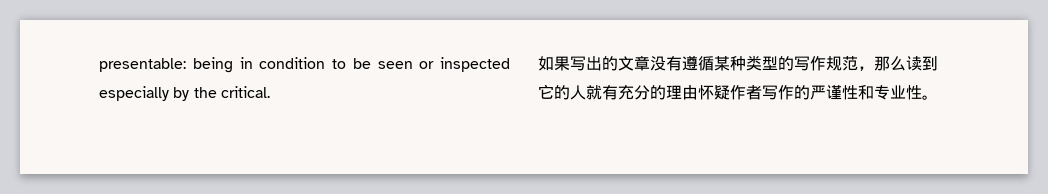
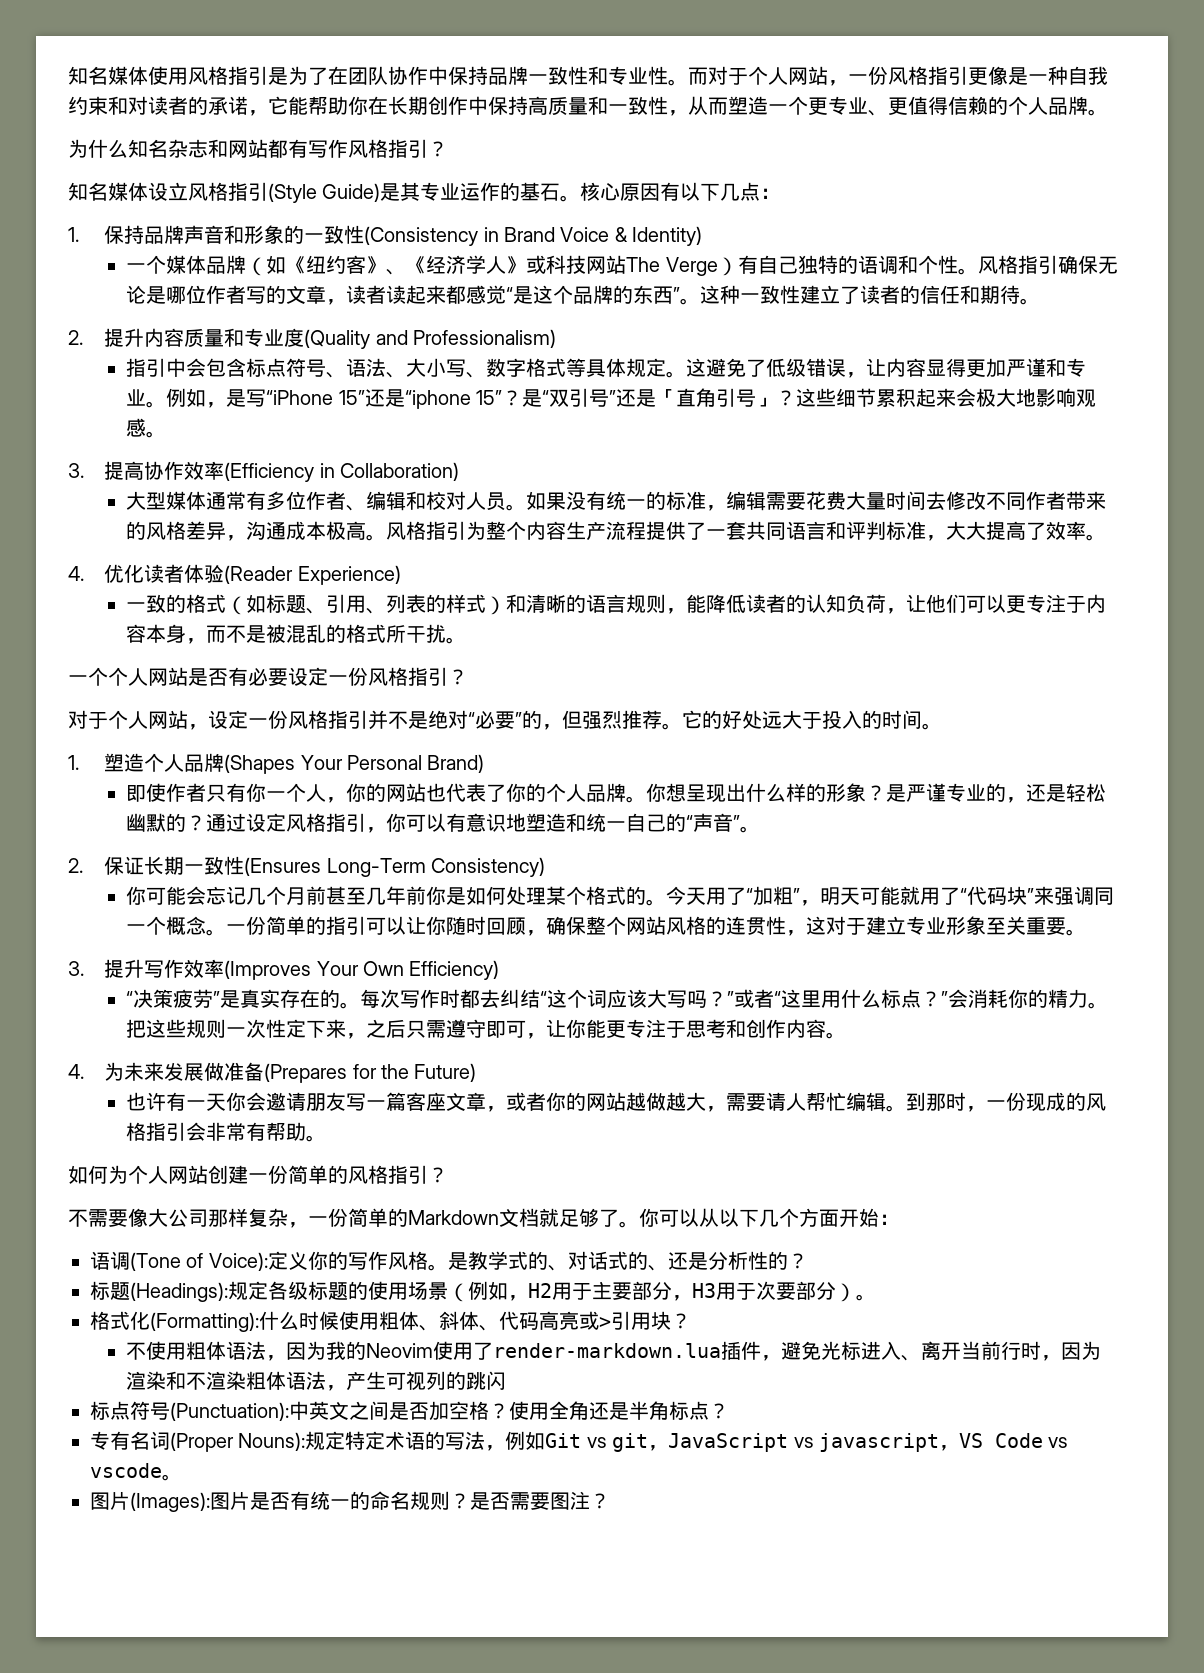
[99,57,510,73] [99,86,270,101] [538,55,938,71] [538,84,938,100] presentable: being in condition to be seen or inspected especially by the critical. // 如果写出的文章没有遵循某种类型的写作规范，那么读到它的人就有充分的理由怀疑作者写作的严谨性和专业性。 -> [68,66,1108,86] [68,96,1108,116] [68,139,448,158] [68,182,781,203] [68,225,703,246] [126,255,1118,276] [126,285,1041,305] [68,328,557,349] [126,358,1087,378] [126,388,1097,409] [126,418,167,438] [68,461,460,482] [126,491,1107,511] [126,521,1107,541] [68,564,401,585] [126,594,1107,615] [126,624,467,644] [68,667,468,686] [68,710,942,730] [68,753,485,774] [126,783,1107,803] [126,813,761,833] [68,856,546,877] [126,886,1115,906] [126,916,1087,936] [68,959,500,980] [126,989,1109,1009] [126,1019,847,1039] [68,1062,477,1083] [126,1092,1107,1112] [126,1122,327,1142] [68,1165,448,1184] [68,1208,899,1228] [90,1251,808,1271] [90,1281,876,1302] [90,1311,691,1332] [126,1341,1102,1361] [126,1371,507,1391] [90,1401,729,1421] [90,1431,1069,1452] [90,1463,182,1481] [90,1491,610,1512] 知名媒体使用风格指引是为了在团队协作中保持品牌一致性和专业性。而对于个人网站，一份风格指引更像是一种自我约束和对读者的承诺，它能帮助你在长期创作中保持高质量和一致性，从而塑造一个更专业、更值得信赖的个人品牌。 // 为什么知名杂志和网站都有写作风格指引？ // 知名媒体设立风格指引(Style Guide)是其专业运作的基石。核心原因有以下几点： // 1.保持品牌声音和形象的一致性(Consistency in Brand Voice & Identity) // 一个媒体品牌（如《纽约客》、《经济学人》或科技网站The Verge）有自己独特的语调和个性。风格指引确保无论是哪位作者写的文章，读者读起来都感觉“是这个品牌的东西”。这种一致性建立了读者的信任和期待。 // 2.提升内容质量和专业度(Quality and Professionalism) // 指引中会包含标点符号、语法、大小写、数字格式等具体规定。这避免了低级错误，让内容显得更加严谨和专业。例如，是写“iPhone 15”还是“iphone 15”？是“双引号”还是「直角引号」？这些细节累积起来会极大地影响观感。 // 3.提高协作效率(Efficiency in Collaboration) // 大型媒体通常有多位作者、编辑和校对人员。如果没有统一的标准，编辑需要花费大量时间去修改不同作者带来的风格差异，沟通成本极高。风格指引为整个内容生产流程提供了一套共同语言和评判标准，大大提高了效率。 // 4.优化读者体验(Reader Experience) // 一致的格式（如标题、引用、列表的样式）和清晰的语言规则，能降低读者的认知负荷，让他们可以更专注于内容本身，而不是被混乱的格式所干扰。 // 一个个人网站是否有必要设定一份风格指引？ // 对于个人网站，设定一份风格指引并不是绝对“必要”的，但强烈推荐。它的好处远大于投入的时间。 // 1.塑造个人品牌(Shapes Your Personal Brand) // 即使作者只有你一个人，你的网站也代表了你的个人品牌。你想呈现出什么样的形象？是严谨专业的，还是轻松幽默的？通过设定风格指引，你可以有意识地塑造和统一自己的“声音”。 // 2.保证长期一致性(Ensures Long-Term Consistency) // 你可能会忘记几个月前甚至几年前你是如何处理某个格式的。今天用了“加粗”，明天可能就用了“代码块”来强调同一个概念。一份简单的指引可以让你随时回顾，确保整个网站风格的连贯性，这对于建立专业形象至关重要。 // 3.提升写作效率(Improves Your Own Efficiency) // “决策疲劳”是真实存在的。每次写作时都去纠结“这个词应该大写吗？”或者“这里用什么标点？”会消耗你的精力。把这些规则一次性定下来，之后只需遵守即可，让你能更专注于思考和创作内容。 // 4.为未来发展做准备(Prepares for the Future) // 也许有一天你会邀请朋友写一篇客座文章，或者你的网站越做越大，需要请人帮忙编辑。到那时，一份现成的风格指引会非常有帮助。 // 如何为个人网站创建一份简单的风格指引？ // 不需要像大公司那样复杂，一份简单的Markdown文档就足够了。你可以从以下几个方面开始： // 语调(Tone of Voice):定义你的写作风格。是教学式的、对话式的、还是分析性的？ // 标题(Headings):规定各级标题的使用场景（例如，H2用于主要部分，H3用于次要部分）。 // 格式化(Formatting):什么时候使用粗体、斜体、代码高亮或>引用块？ // 不使用粗体语法，因为我的Neovim使用了render-markdown.lua插件，避免光标进入、离开当前行时，因为渲染和不渲染粗体语法，产生可视列的跳闪 // 标点符号(Punctuation):中英文之间是否加空格？使用全角还是半角标点？ // 专有名词(Proper Nouns):规定特定术语的写法，例如Git vs git，JavaScript vs javascript，VS Code vs vscode。 // 图片(Images):图片是否有统一的命名规则？是否需要图注？

